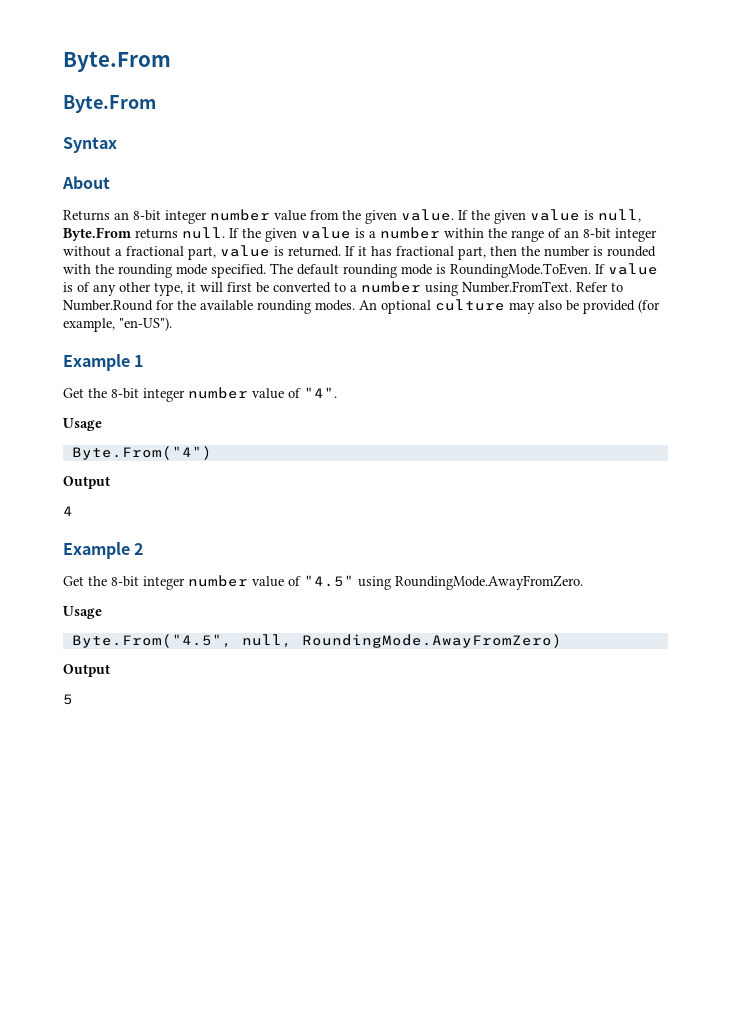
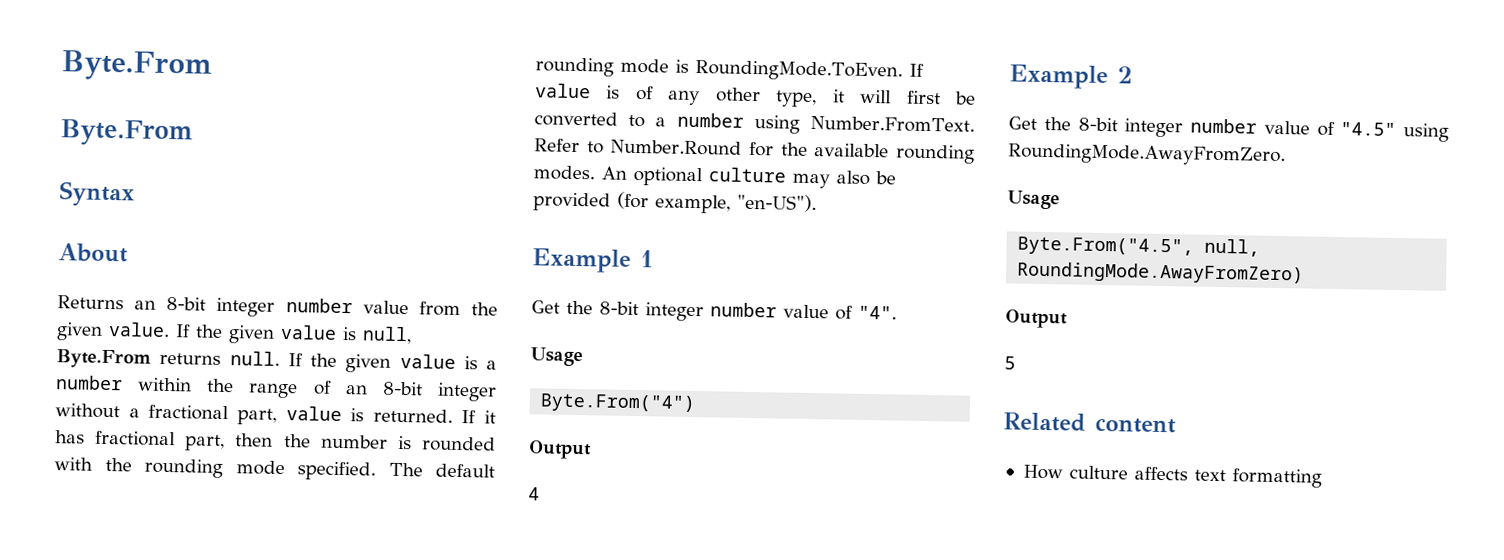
(73, 699) none -> [1003,412,1176,434] [1022,464,1322,488] // Related content // How culture affects text formatting

